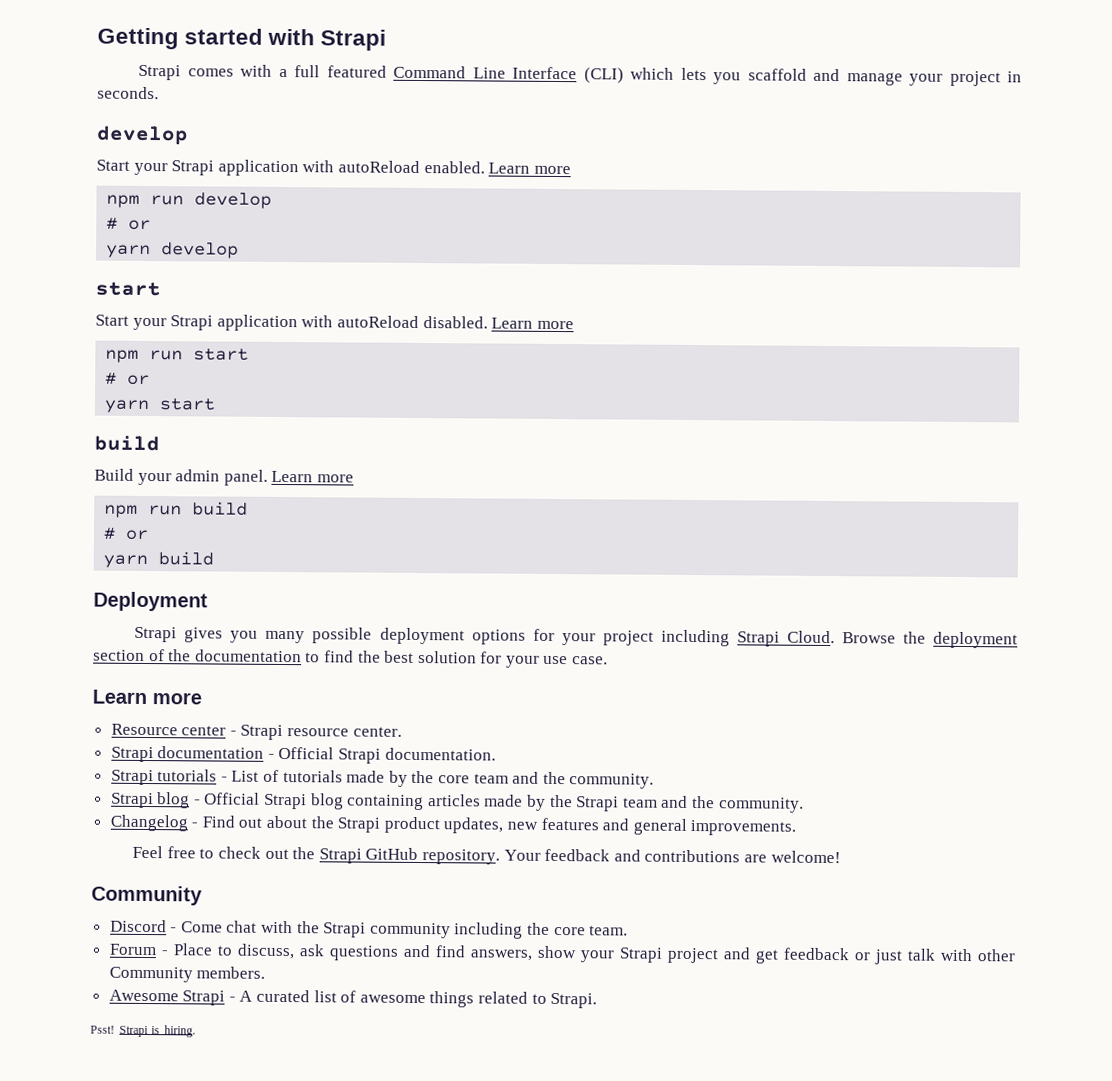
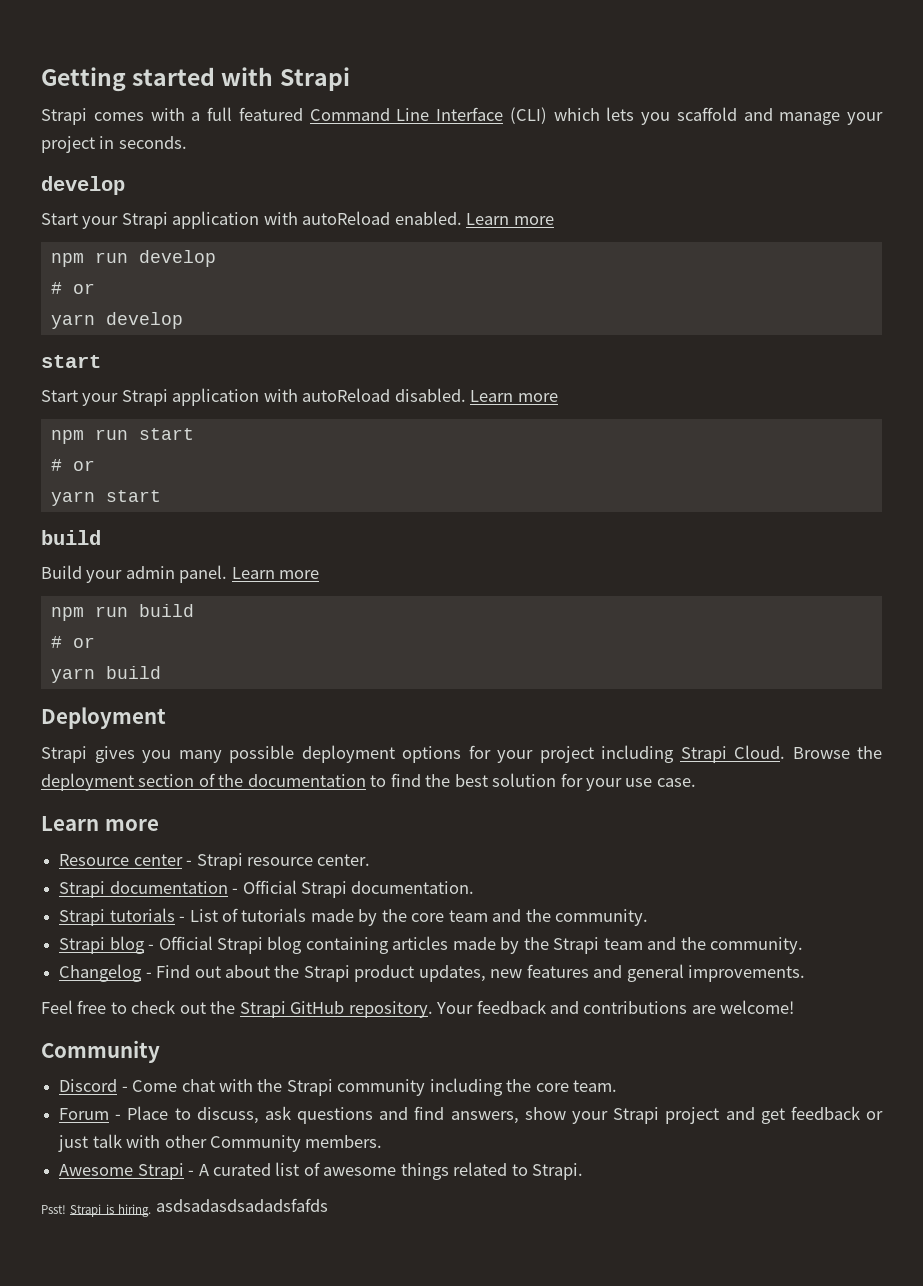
(196, 1031) none -> [155,1198,328,1212] asdsadasdsadadsfafds

